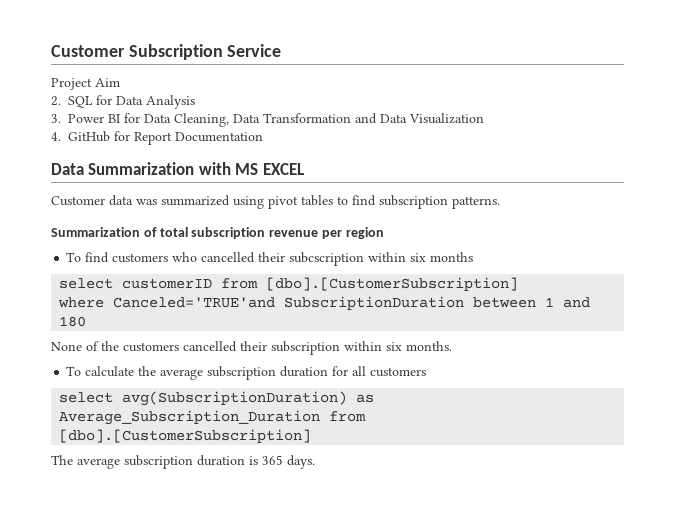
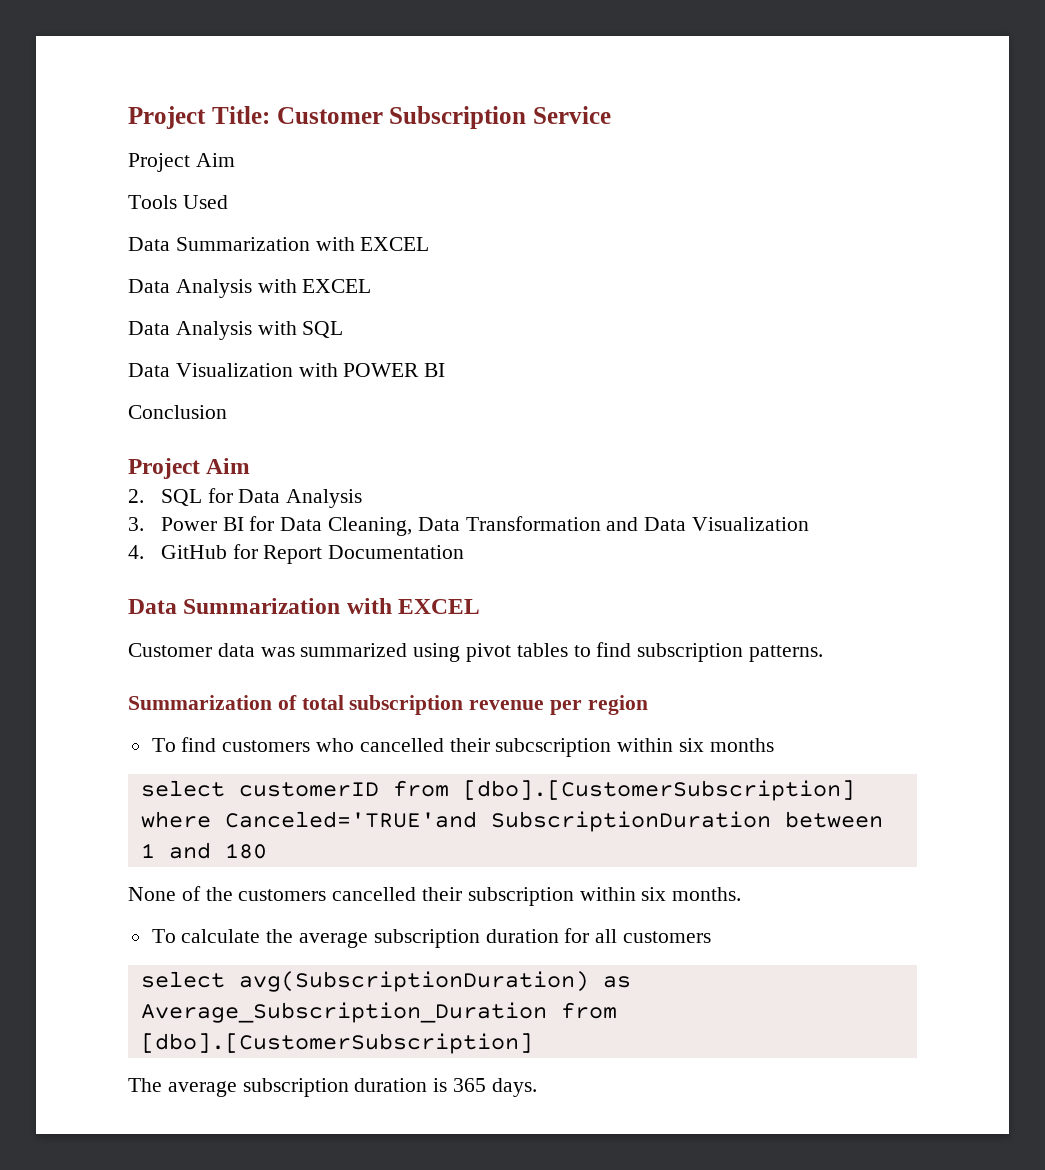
(51, 51) none -> [128,106,270,129] Project Title:
(120, 82) none -> [128,195,228,209] [128,237,430,251] [128,279,372,298] [128,321,344,340] [128,363,446,377] [128,405,227,419] [128,458,251,479] // Tools Used // Data Summarization with EXCEL // Data Analysis with EXCEL // Data Analysis with SQL // Data Visualization with POWER BI // Conclusion // Project Aim
[235,163,259,175] MS -> (392, 606) none

